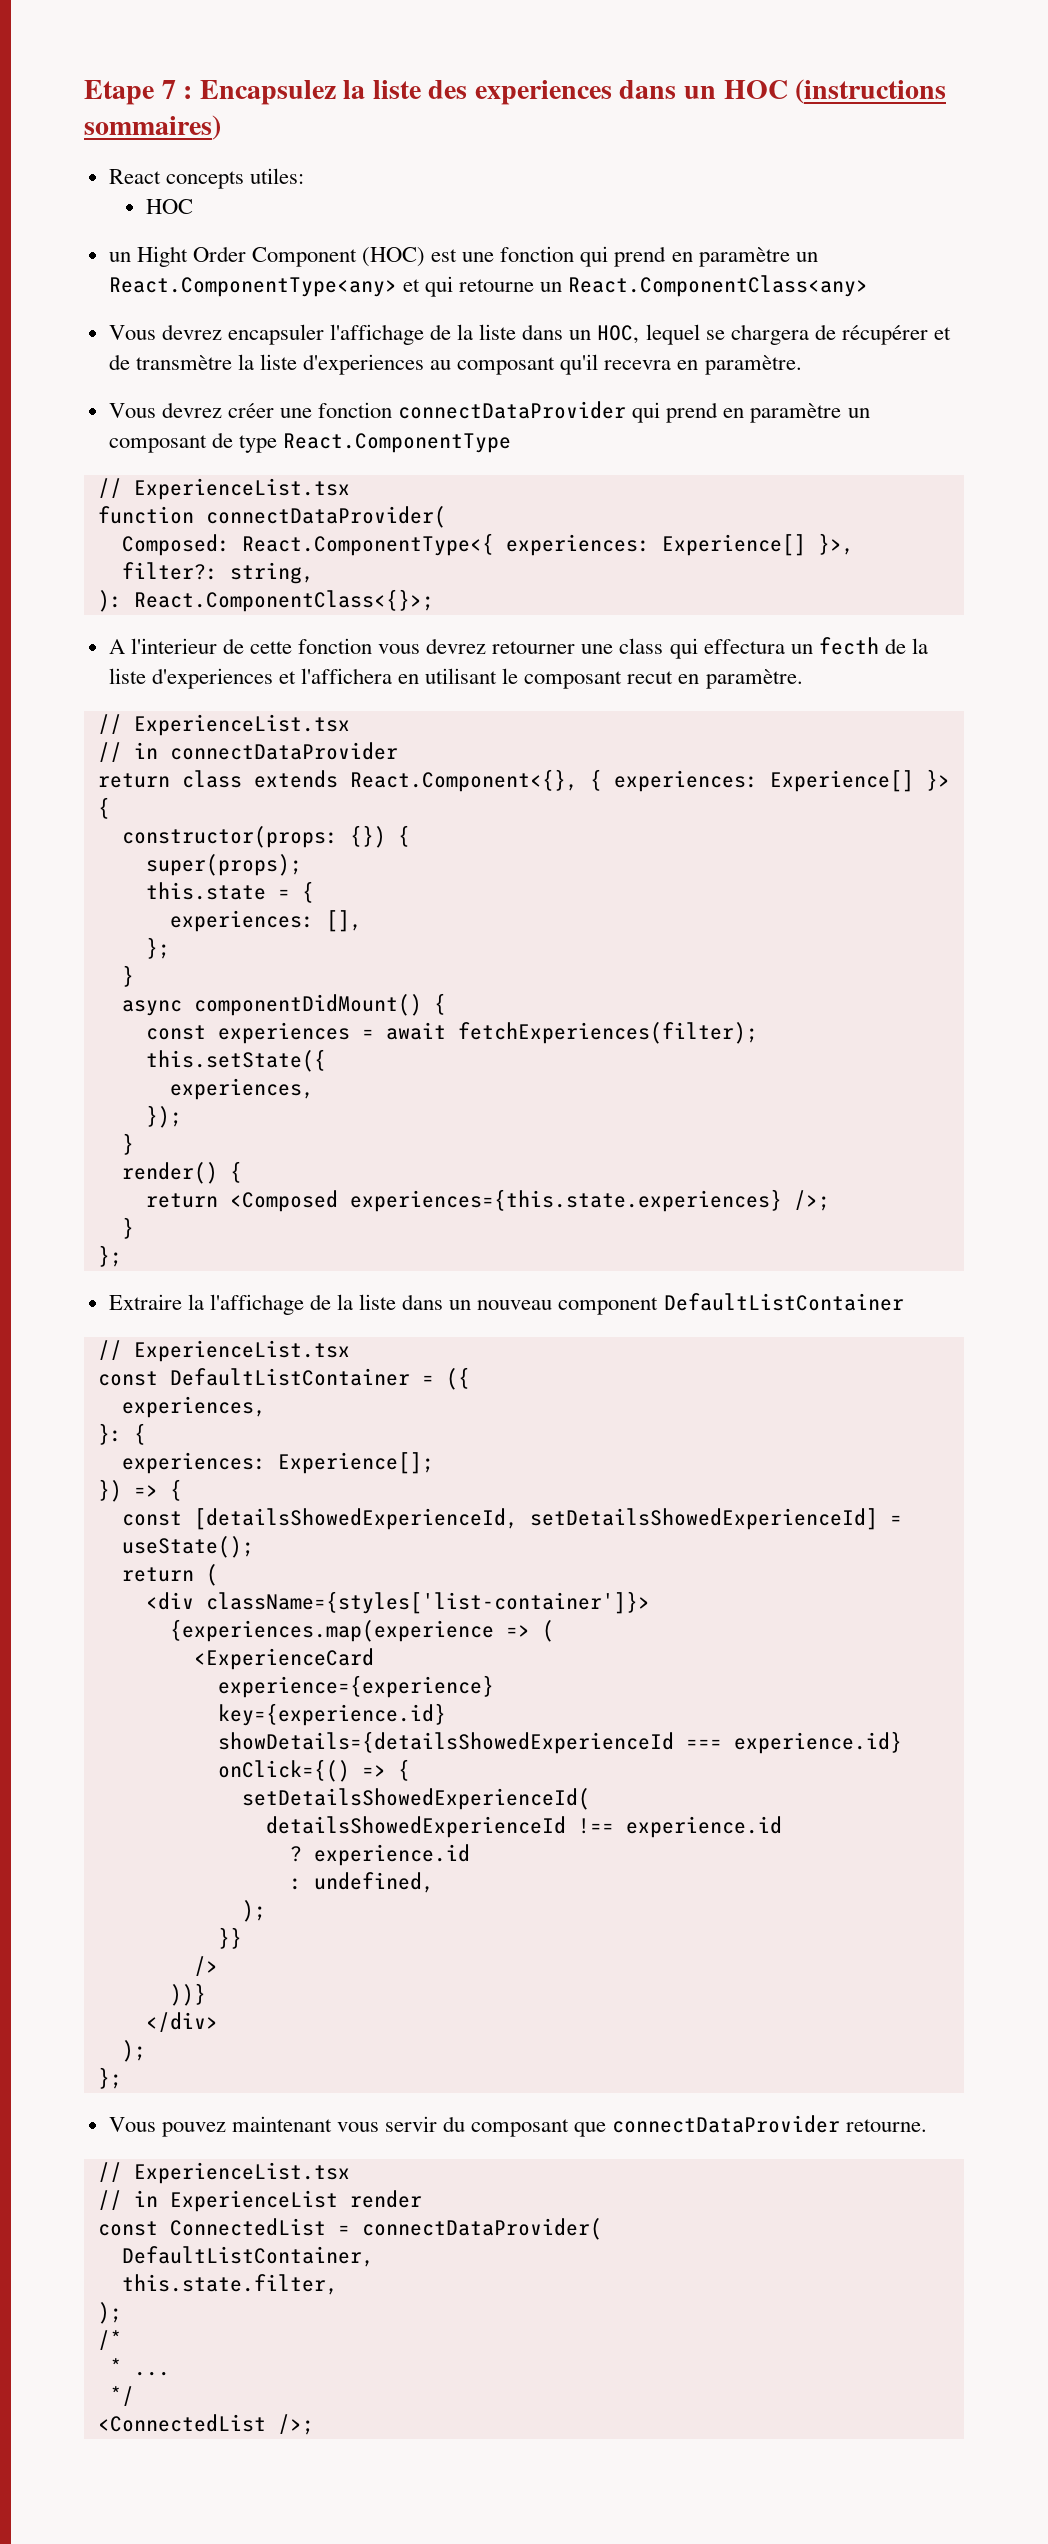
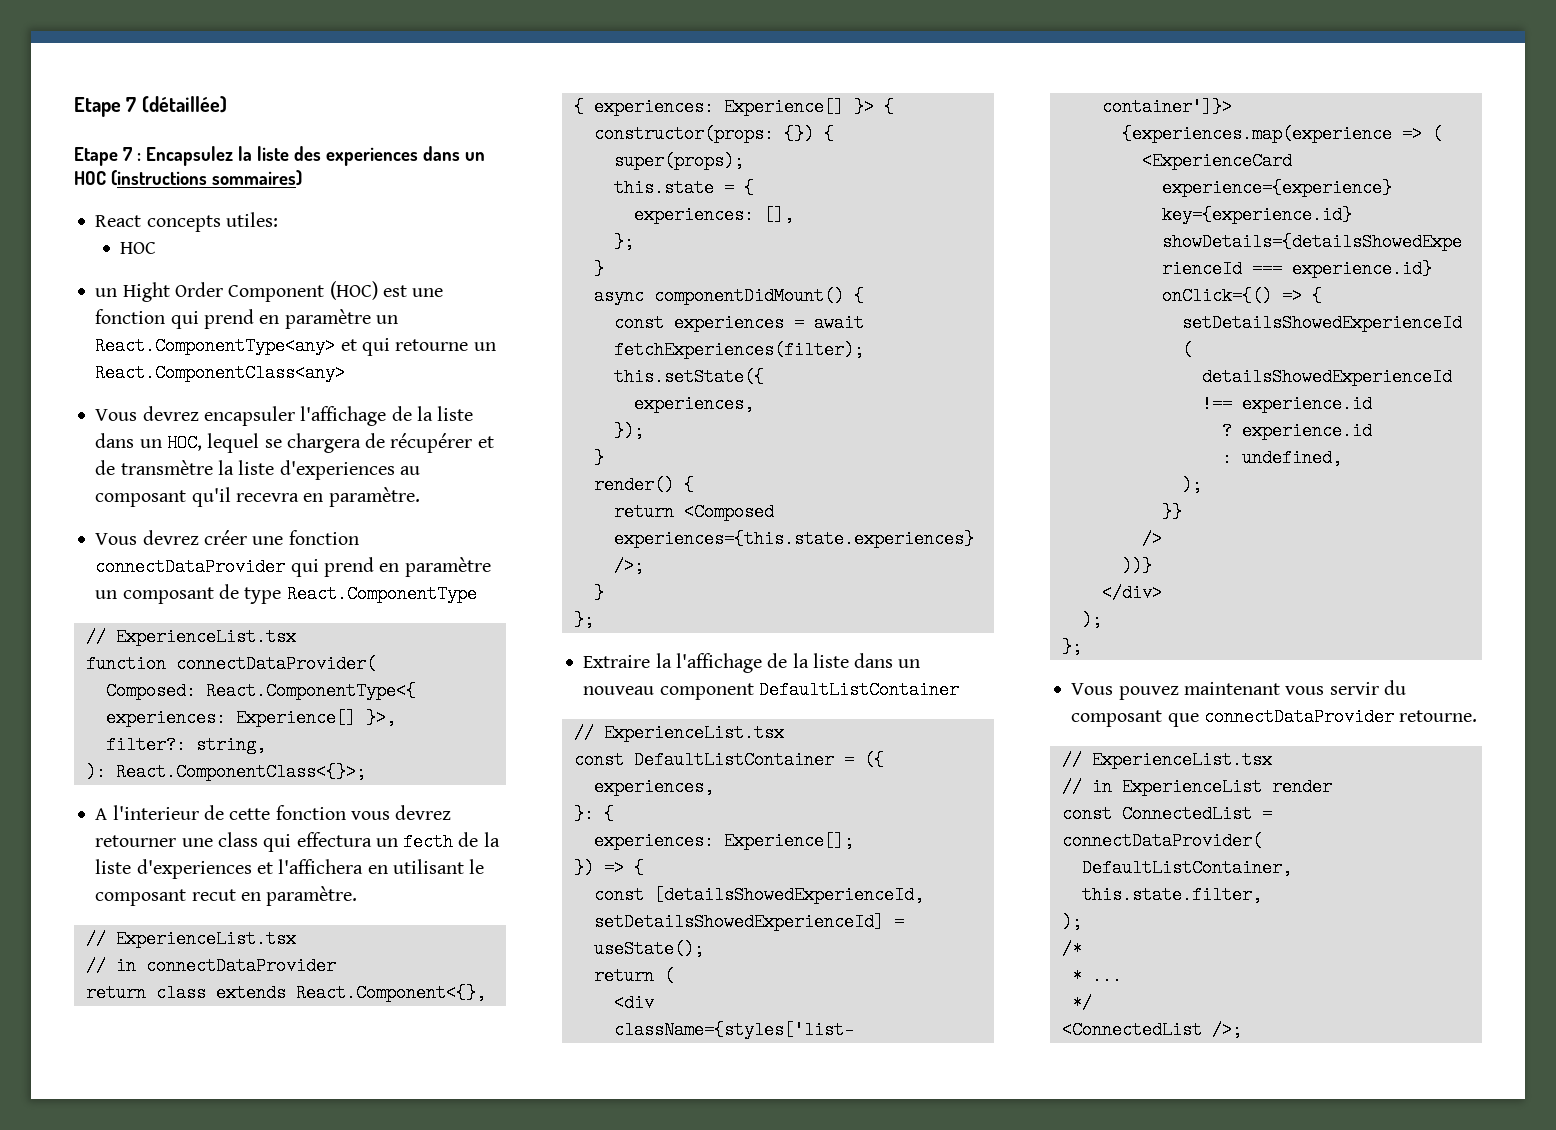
[84,80,176,105] Etape 7 -> [74,96,227,117] [74,147,132,166] Etape 7 (détaillée) // Etape 7

